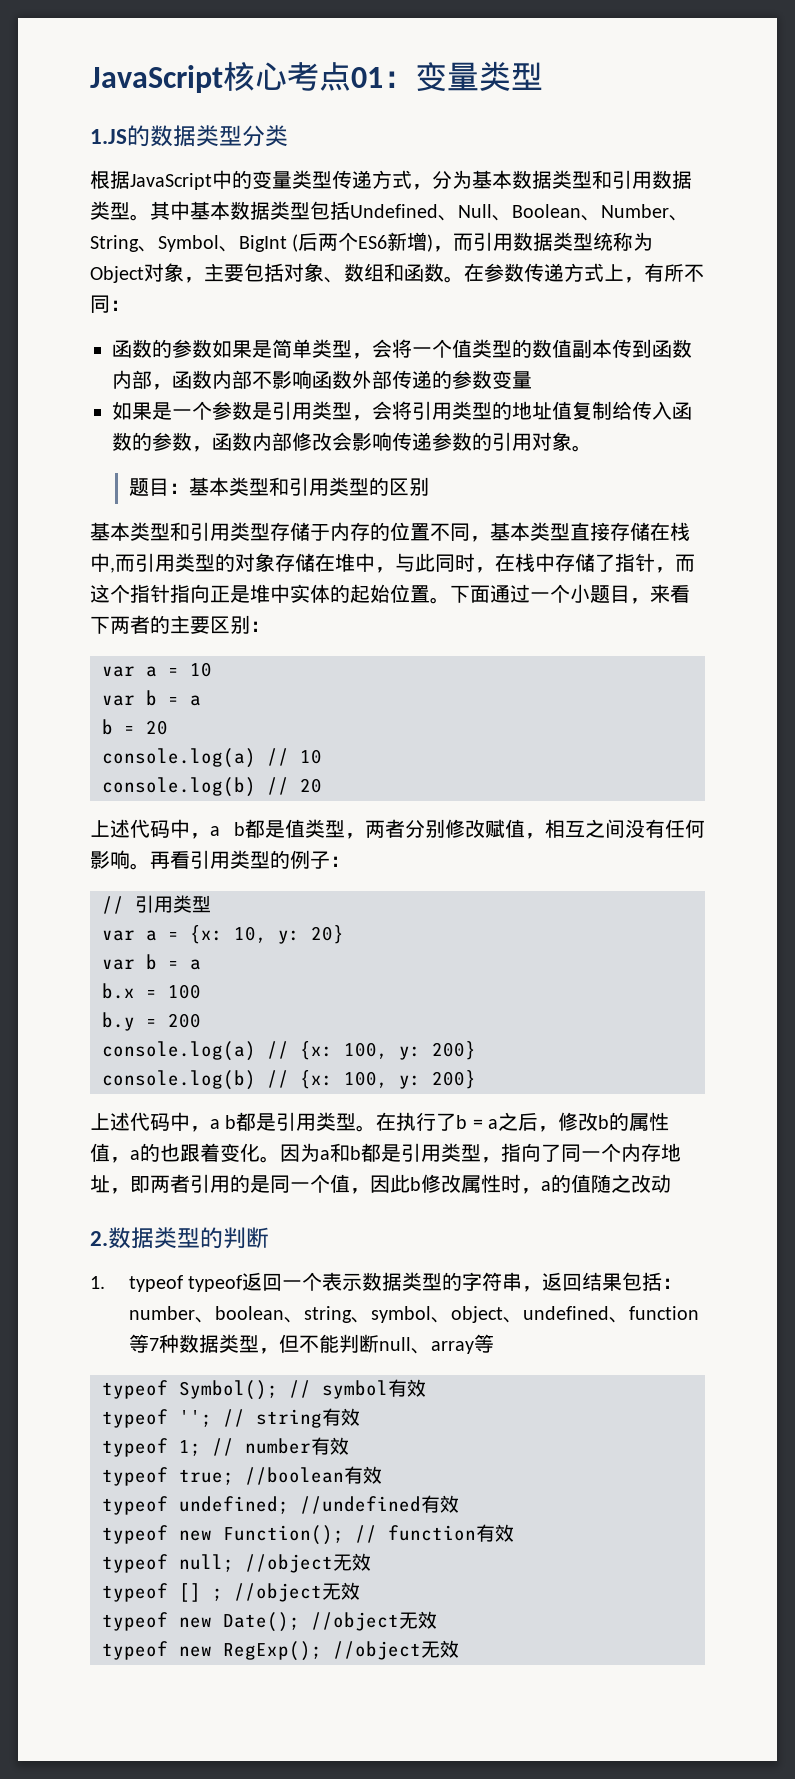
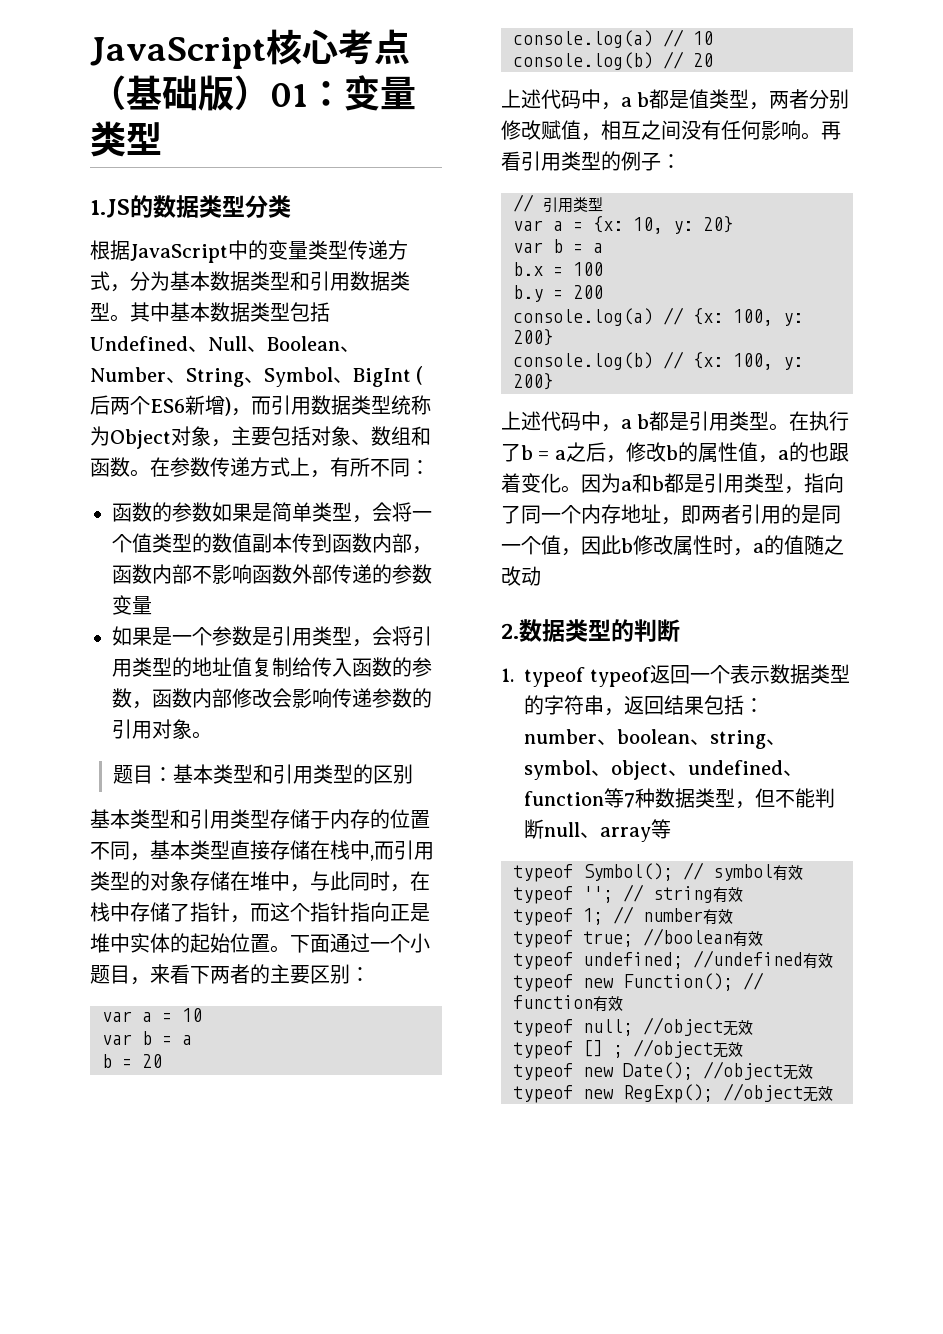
(351, 76) none -> [90,75,270,111] （基础版）

